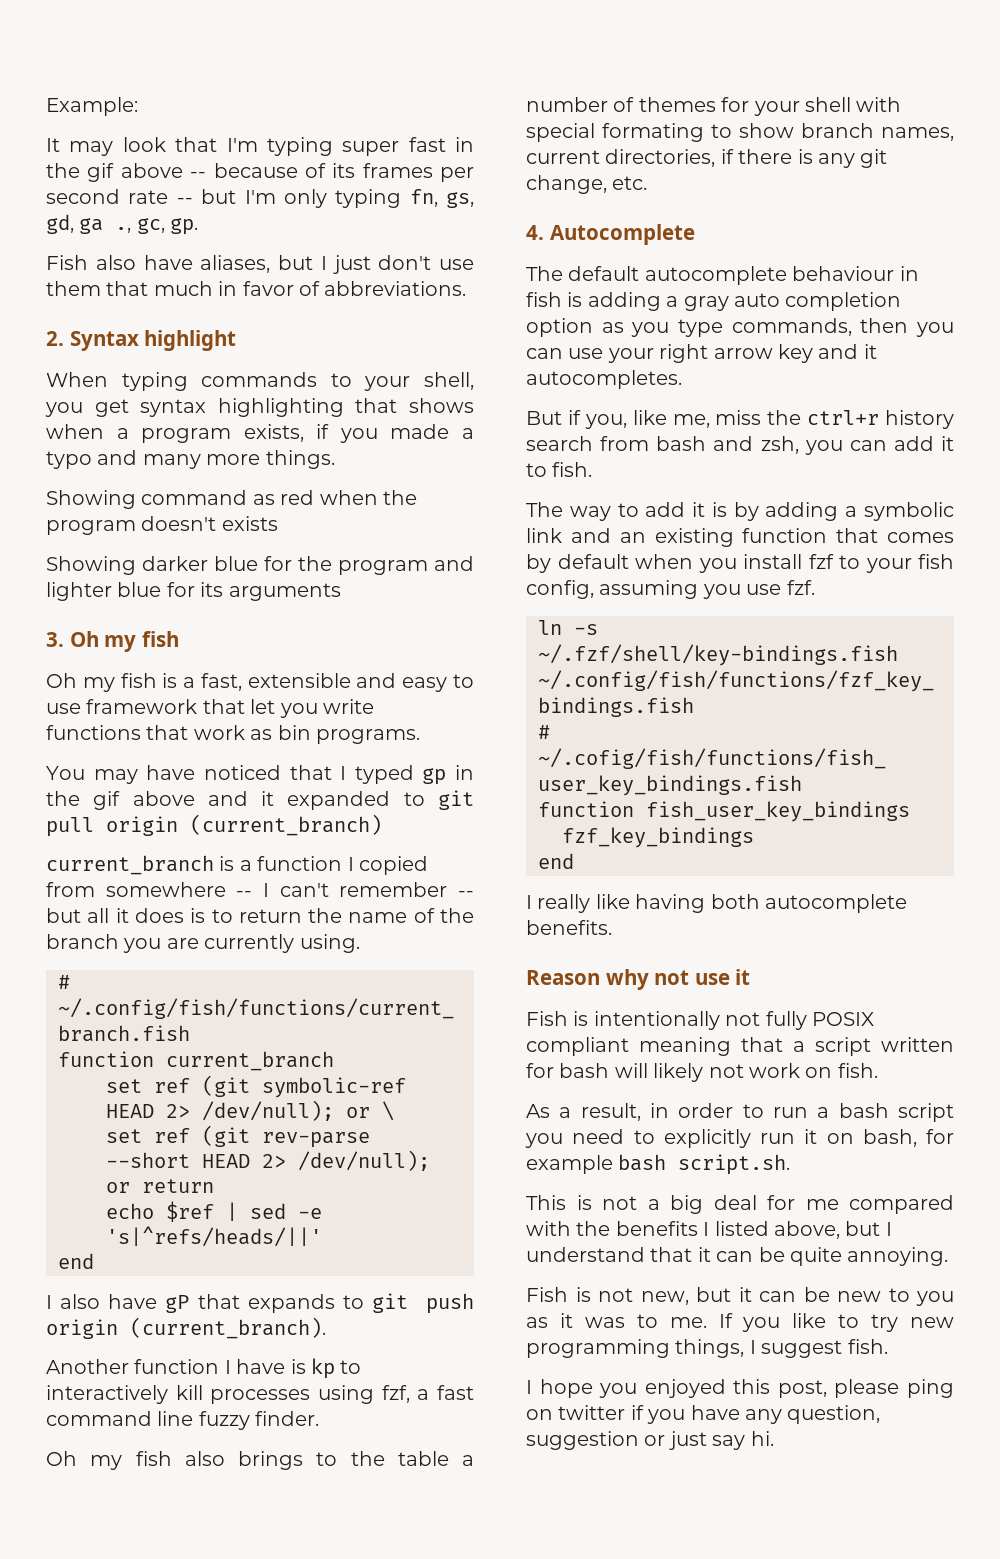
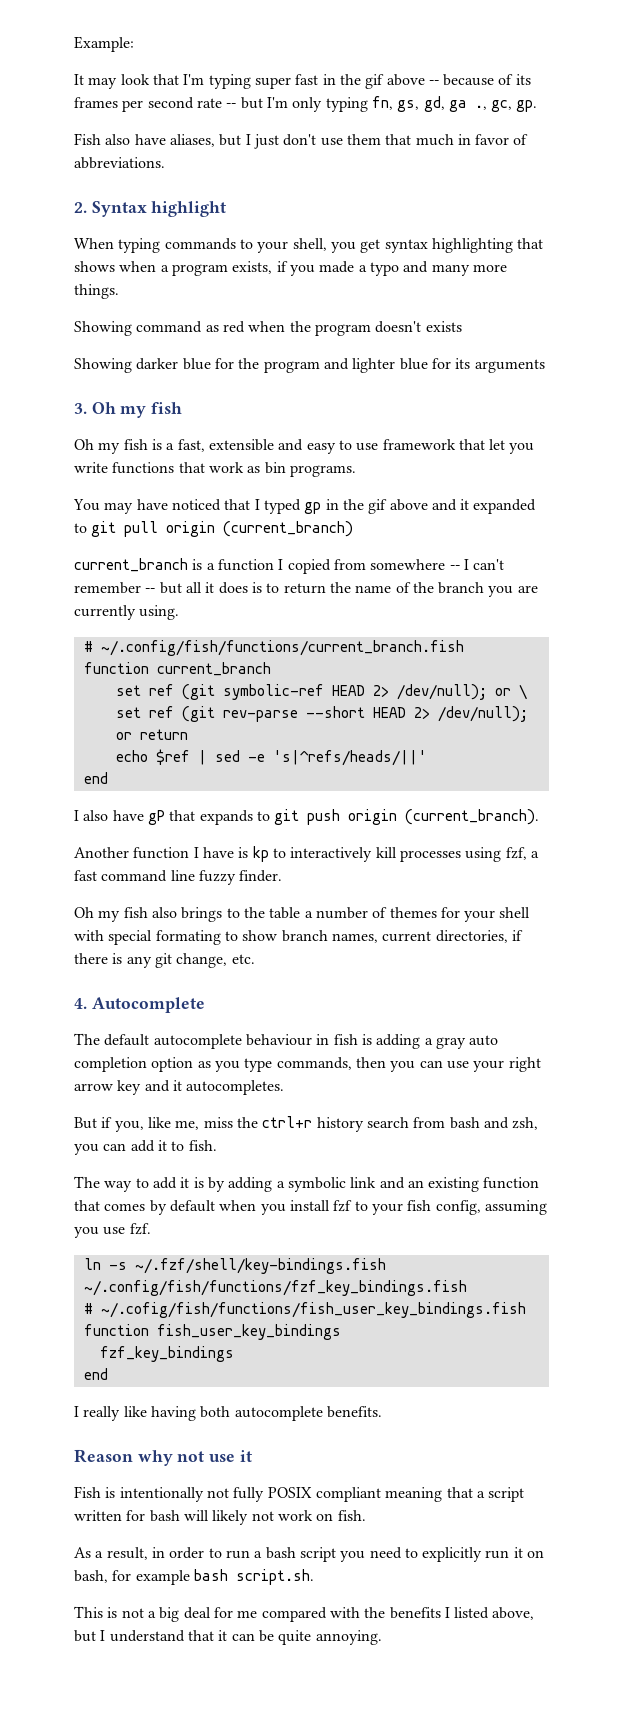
[526,1287,954,1306] [526,1313,954,1332] [526,1339,888,1358] [526,1379,954,1398] [526,1405,881,1424] [526,1431,774,1450] // Fish is not new, but it can be new to you as it was to me. If you like to try new programming things, I suggest fish. // I hope you enjoyed this post, please ping on twitter if you have any question, suggestion or just say hi. -> (382, 1637) none

